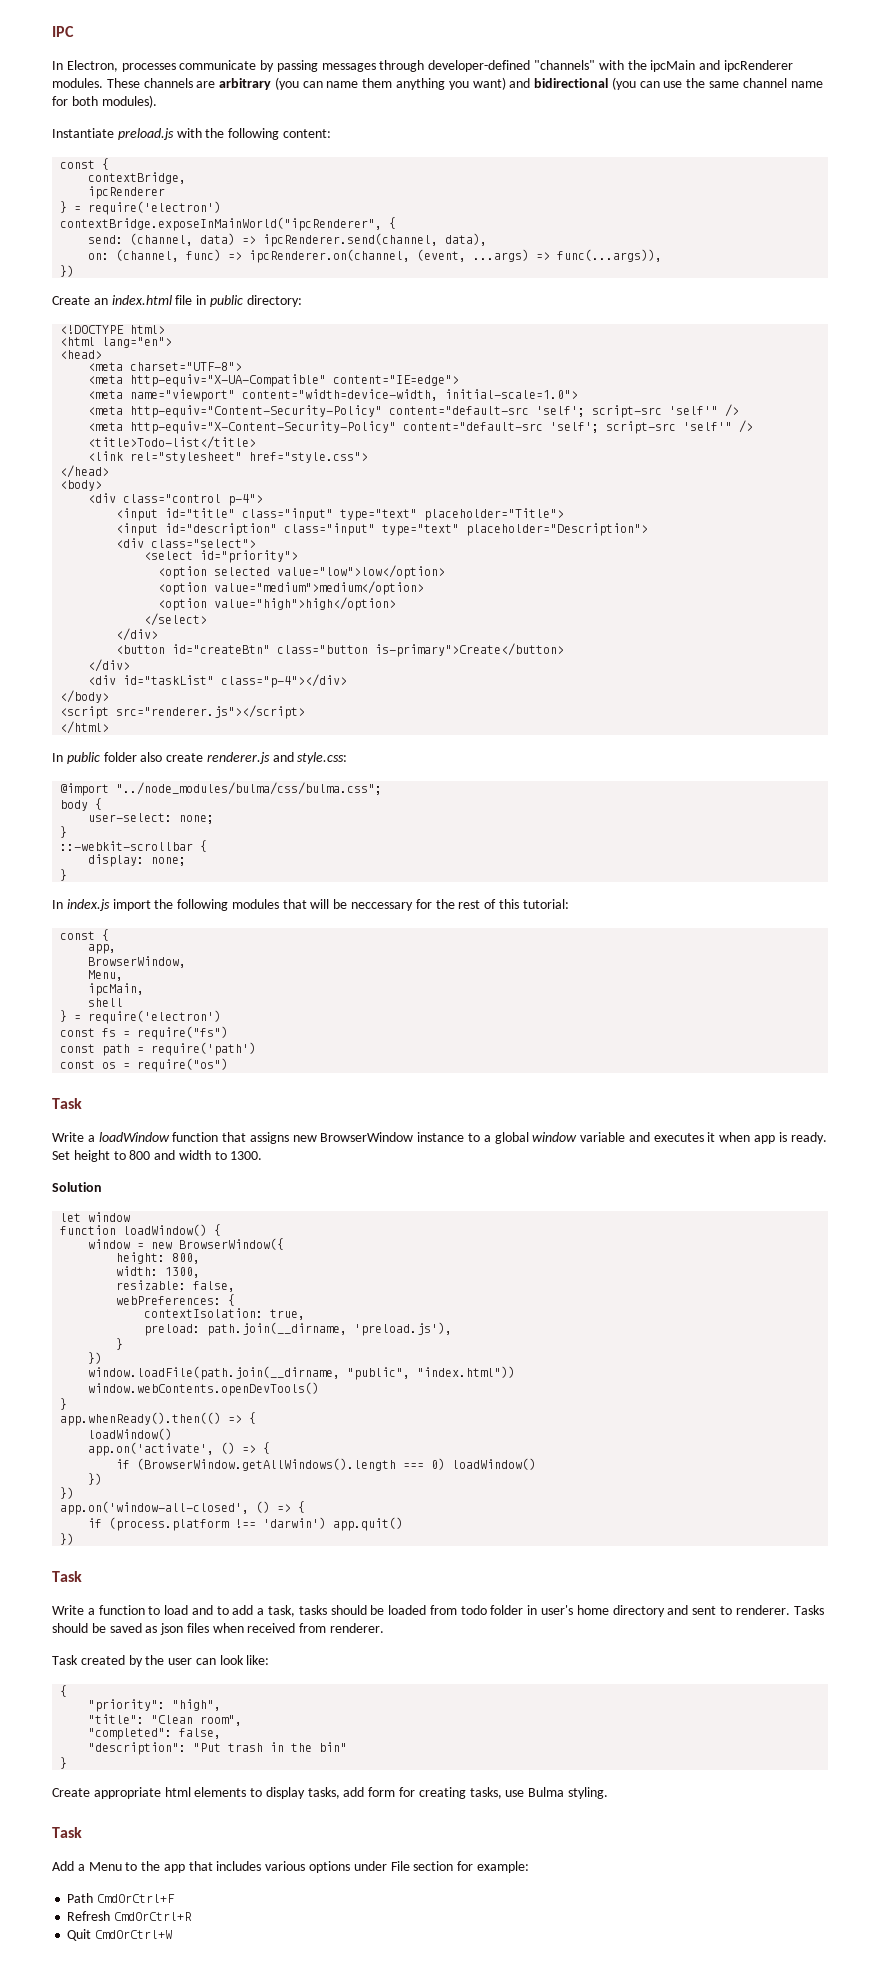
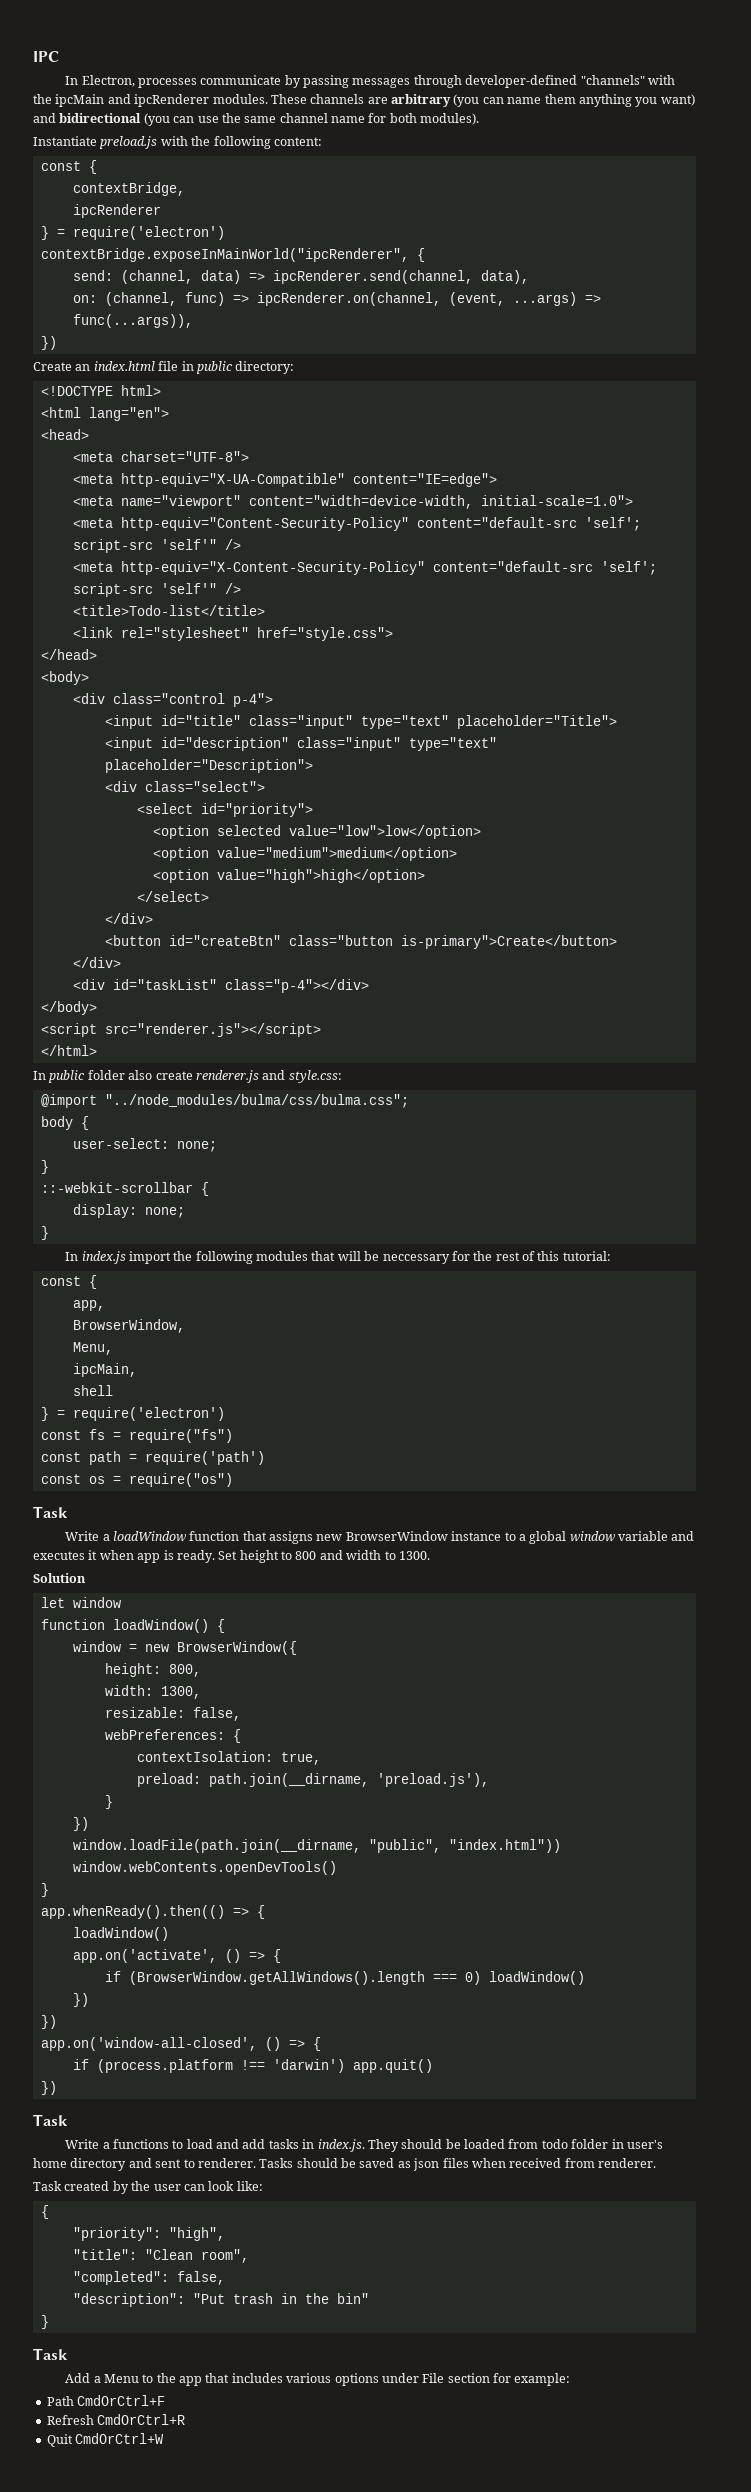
[98,1605,145,1615] function -> [112,2139,169,2149] functions
[216,1605,327,1617] to add a task, tasks -> [242,2139,399,2152] add tasks in index.js. They
[52,1787,608,1799] // Create appropriate html elements to display tasks, add form for creating tasks, use Bulma styling. -> (49, 2322) none

